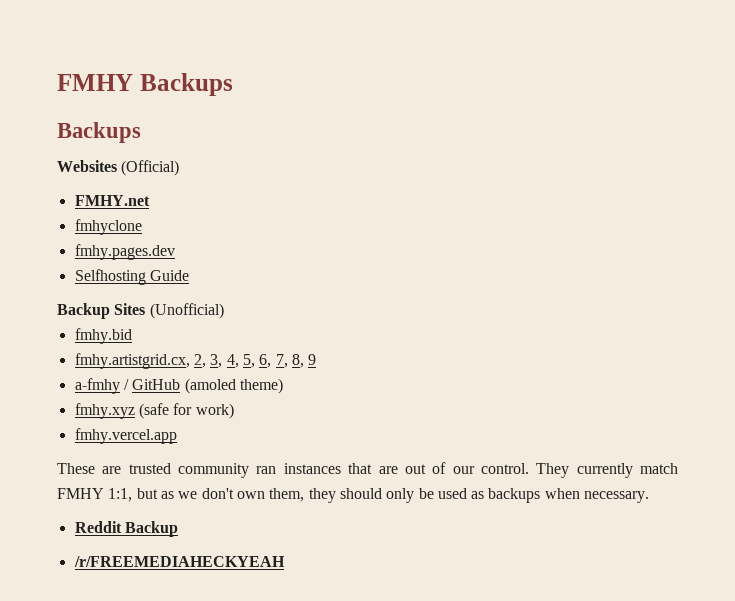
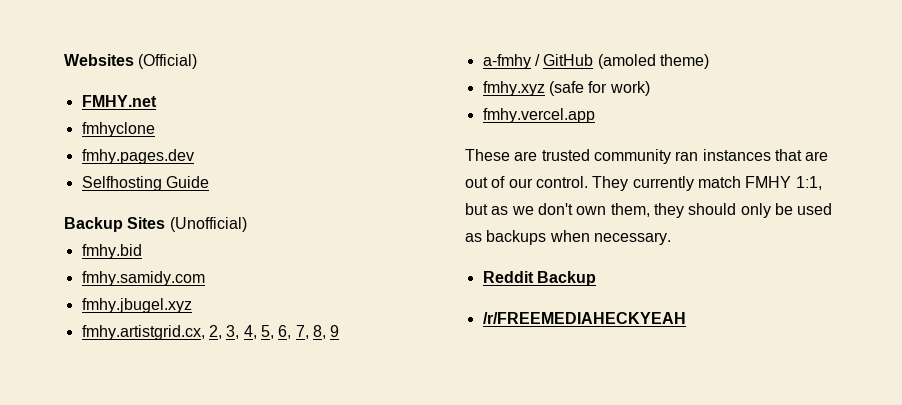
[57,73,233,96] [57,122,141,143] FMHY Backups // Backups // -> (64, 60) none
(132, 336) none -> [81,271,205,286] [81,298,192,313] // fmhy.samidy.com // fmhy.jbugel.xyz

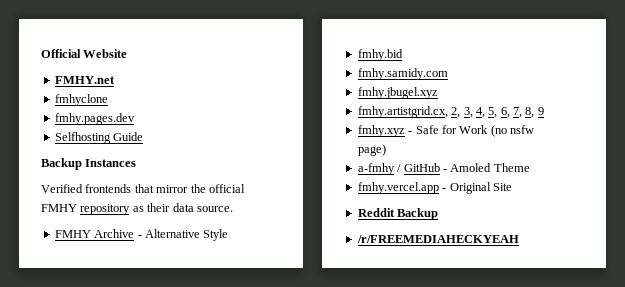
[64,54,198,69] Websites (Official) -> [41,49,128,58] Official Website
[127,217,247,232] Sites (Unofficial) -> [85,159,137,167] [41,184,245,193] [41,203,233,215] [54,229,229,241] Instances // Verified frontends that mirror the official FMHY repository as their data source. // FMHY Archive - Alternative Style
[482,54,709,69] [482,81,650,96] [482,108,595,123] [465,149,829,164] [465,176,822,191] [465,203,833,218] [465,230,671,245] a-fmhy / GitHub (amoled theme) // fmhy.xyz (safe for work) // fmhy.vercel.app // These are trusted community ran instances that are out of our control. They currently match FMHY 1:1, but as we don't own them, they should only be used as backups when necessary. -> [357,125,534,137] [357,144,386,156] [357,163,530,175] [357,182,512,194] fmhy.xyz - Safe for Work (no nsfw page) // a-fmhy / GitHub - Amoled Theme // fmhy.vercel.app - Original Site

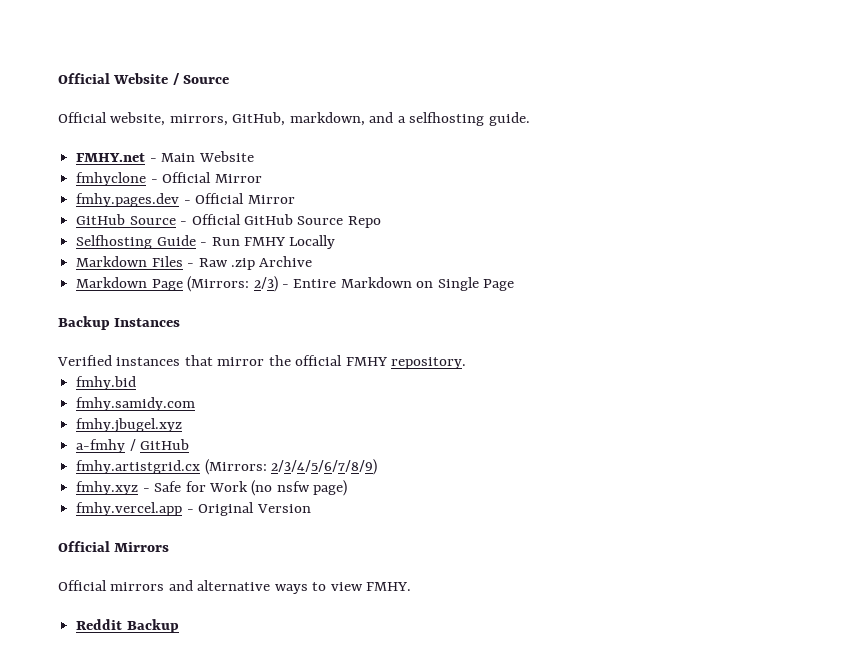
[54,76,115,84] [54,94,108,106] [54,113,135,125] [54,132,144,144] // FMHY.net // fmhyclone // fmhy.pages.dev // Selfhosting Guide -> [172,73,230,85] [58,112,530,126] [76,151,254,162] [76,172,262,186] [76,193,295,207] [76,214,381,228] [76,235,336,249] [76,256,313,270] [76,276,515,292] / Source // Official website, mirrors, GitHub, markdown, and a selfhosting guide. // FMHY.net - Main Website // fmhyclone - Official Mirror // fmhy.pages.dev - Official Mirror // GitHub Source - Official GitHub Source Repo // Selfhosting Guide - Run FMHY Locally // Markdown Files - Raw .zip Archive // Markdown Page (Mirrors: 2/3) - Entire Markdown on Single Page
[85,184,132,193] frontends -> [116,357,181,366] instances
[80,203,233,215] [54,229,229,241] [357,49,403,61] [357,68,448,80] [357,87,438,99] [357,106,544,118] repository as their data source. // FMHY Archive - Alternative Style // fmhy.bid // fmhy.samidy.com // fmhy.jbugel.xyz // fmhy.artistgrid.cx, 2, 3, 4, 5, 6, 7, 8, 9 -> [391,357,467,369] [76,376,137,390] [76,397,196,411] [76,418,183,433] [76,439,190,453] [76,459,378,475] repository. // fmhy.bid // fmhy.samidy.com // fmhy.jbugel.xyz // a-fmhy / GitHub // fmhy.artistgrid.cx (Mirrors: 2/3/4/5/6/7/8/9)
[357,163,530,175] [357,182,512,194] a-fmhy / GitHub - Amoled Theme // fmhy.vercel.app - Original Site -> [76,502,311,516] [58,541,170,552] [58,580,412,594] fmhy.vercel.app - Original Version // Official Mirrors // Official mirrors and alternative ways to view FMHY.
[356,235,519,243] // /r/FREEMEDIAHECKYEAH -> (179, 626) none

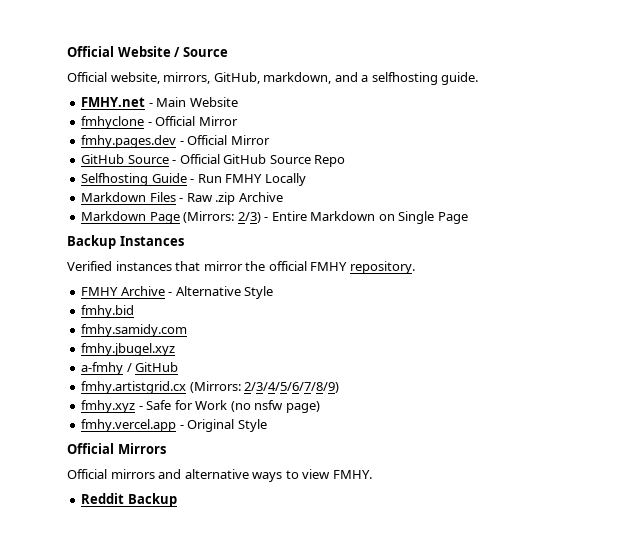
(467, 363) none -> [81,286,274,299] // FMHY Archive - Alternative Style
[256,504,311,513] Version -> [237,419,267,432] Style

